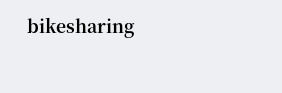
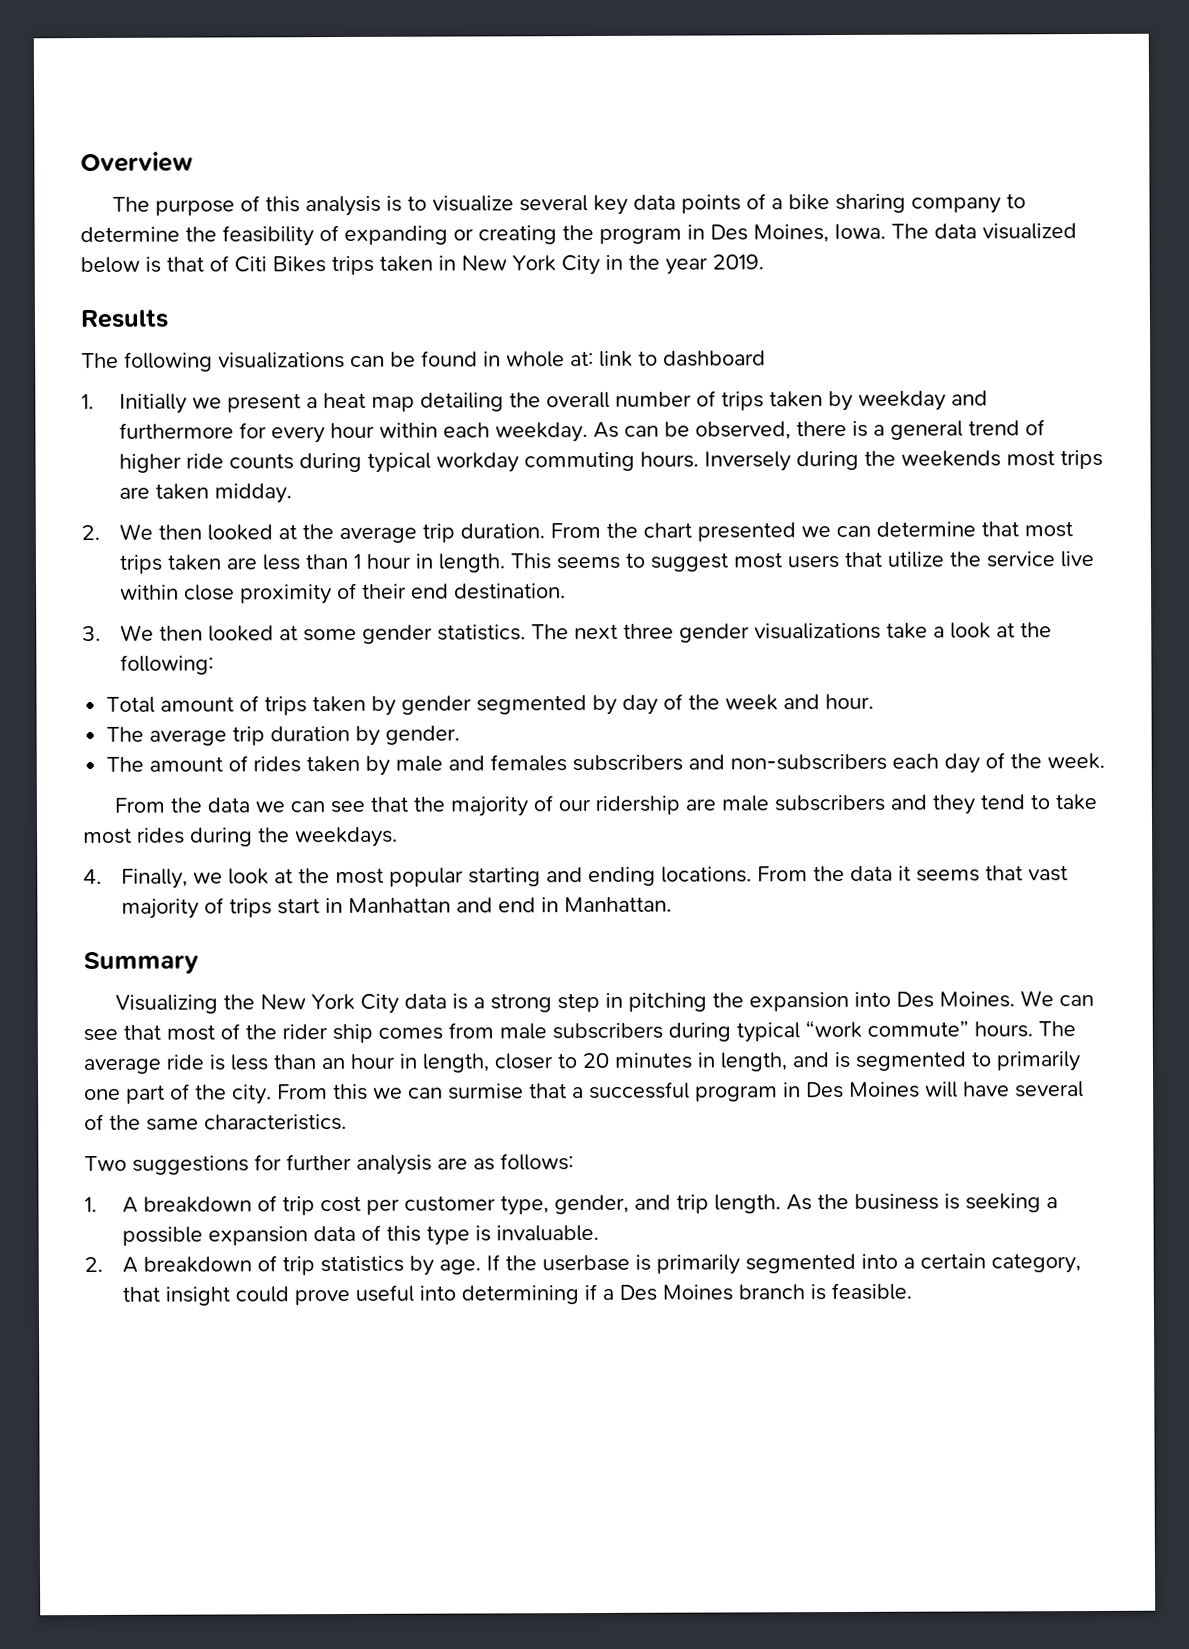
[27,17,135,38] bikesharing -> [80,151,193,173] [112,193,1027,217] [80,223,1077,247] [80,254,764,276] [80,309,169,329] [81,350,766,372] [81,390,988,414] [118,419,1045,444] [118,449,1103,473] [118,483,292,504] [81,521,1073,544] [118,550,1094,574] [119,582,566,605] [82,622,1052,644] [119,654,214,675] [106,693,875,716] [106,725,461,746] [106,752,1106,776] [114,793,1098,817] [83,826,398,848] [83,865,1068,889] [120,896,672,919] [83,951,199,975] [115,990,1095,1014] [83,1019,1076,1044] [83,1051,1080,1075] [84,1081,1084,1105] [84,1113,347,1131] [84,1153,574,1175] [84,1193,1058,1216] [121,1224,599,1246] [84,1253,1081,1276] [121,1282,912,1306] Overview // The purpose of this analysis is to visualize several key data points of a bike sharing company to determine the feasibility of expanding or creating the program in Des Moines, Iowa. The data visualized below is that of Citi Bikes trips taken in New York City in the year 2019. // Results // The following visualizations can be found in whole at: link to dashboard // 1. Initially we present a heat map detailing the overall number of trips taken by weekday and furthermore for every hour within each weekday. As can be observed, there is a general trend of higher ride counts during typical workday commuting hours. Inversely during the weekends most trips are taken midday. // 2. We then looked at the average trip duration. From the chart presented we can determine that most trips taken are less than 1 hour in length. This seems to suggest most users that utilize the service live within close proximity of their end destination. // 3. We then looked at some gender statistics. The next three gender visualizations take a look at the following: // Total amount of trips taken by gender segmented by day of the week and hour. // The average trip duration by gender. // The amount of rides taken by male and females subscribers and non-subscribers each day of the week. // From the data we can see that the majority of our ridership are male subscribers and they tend to take most rides during the weekdays. // 4. Finally, we look at the most popular starting and ending locations. From the data it seems that vast majority of trips start in Manhattan and end in Manhattan. // Summary // Visualizing the New York City data is a strong step in pitching the expansion into Des Moines. We can see that most of the rider ship comes from male subscribers during typical “work commute” hours. The average ride is less than an hour in length, closer to 20 minutes in length, and is segmented to primarily one part of the city. From this we can surmise that a successful program in Des Moines will have several of the same characteristics. // Two suggestions for further analysis are as follows: // 1. A breakdown of trip cost per customer type, gender, and trip length. As the business is seeking a possible expansion data of this type is invaluable. // 2. A breakdown of trip statistics by age. If the userbase is primarily segmented into a certain category, that insight could prove useful into determining if a Des Moines branch is feasible.

